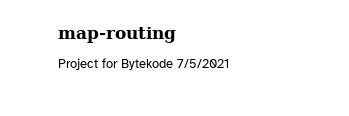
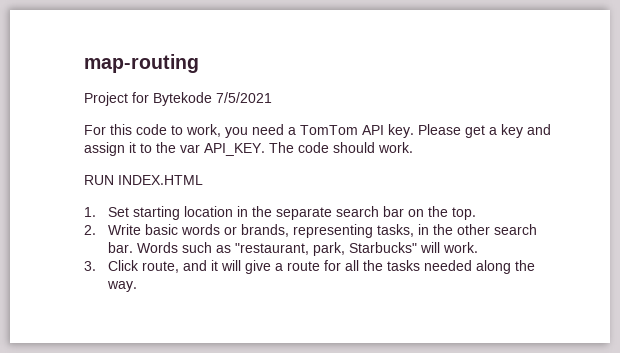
(229, 63) none -> [84,124,551,138] [84,142,413,156] [84,175,203,185] [84,206,476,220] [84,224,537,238] [107,242,478,256] [84,260,535,274] [106,281,137,292] // For this code to work, you need a TomTom API key. Please get a key and assign it to the var API_KEY. The code should work. // RUN INDEX.HTML // 1. Set starting location in the separate search bar on the top. // 2. Write basic words or brands, representing tasks, in the other search bar. Words such as "restaurant, park, Starbucks" will work. // 3. Click route, and it will give a route for all the tasks needed along the way.

